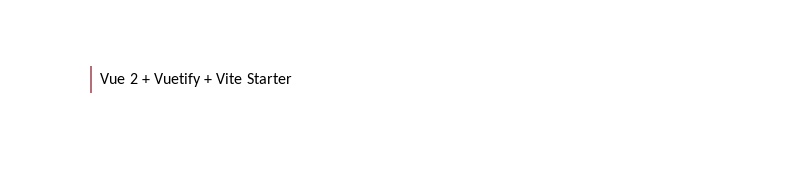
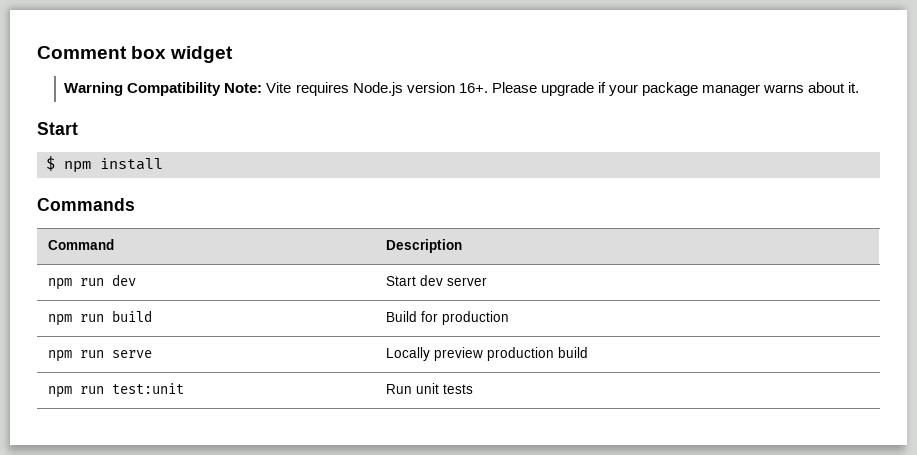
[100,73,292,87] Vue 2 + Vuetify + Vite Starter -> [37,46,234,63] [64,82,860,96] [37,122,78,135] [46,156,163,173] [37,198,135,211] [48,239,115,250] [386,239,463,253] [48,274,137,290] [386,275,488,286] [48,310,153,326] [386,311,510,325] [48,350,153,362] [386,347,589,361] [48,383,185,398] [386,383,474,394] Comment box widget // Warning Compatibility Note: Vite requires Node.js version 16+. Please upgrade if your package manager warns about it. // Start // $ npm install // Commands // Command | Description // npm run dev | Start dev server // npm run build | Build for production // npm run serve | Locally preview production build // npm run test:unit | Run unit tests

